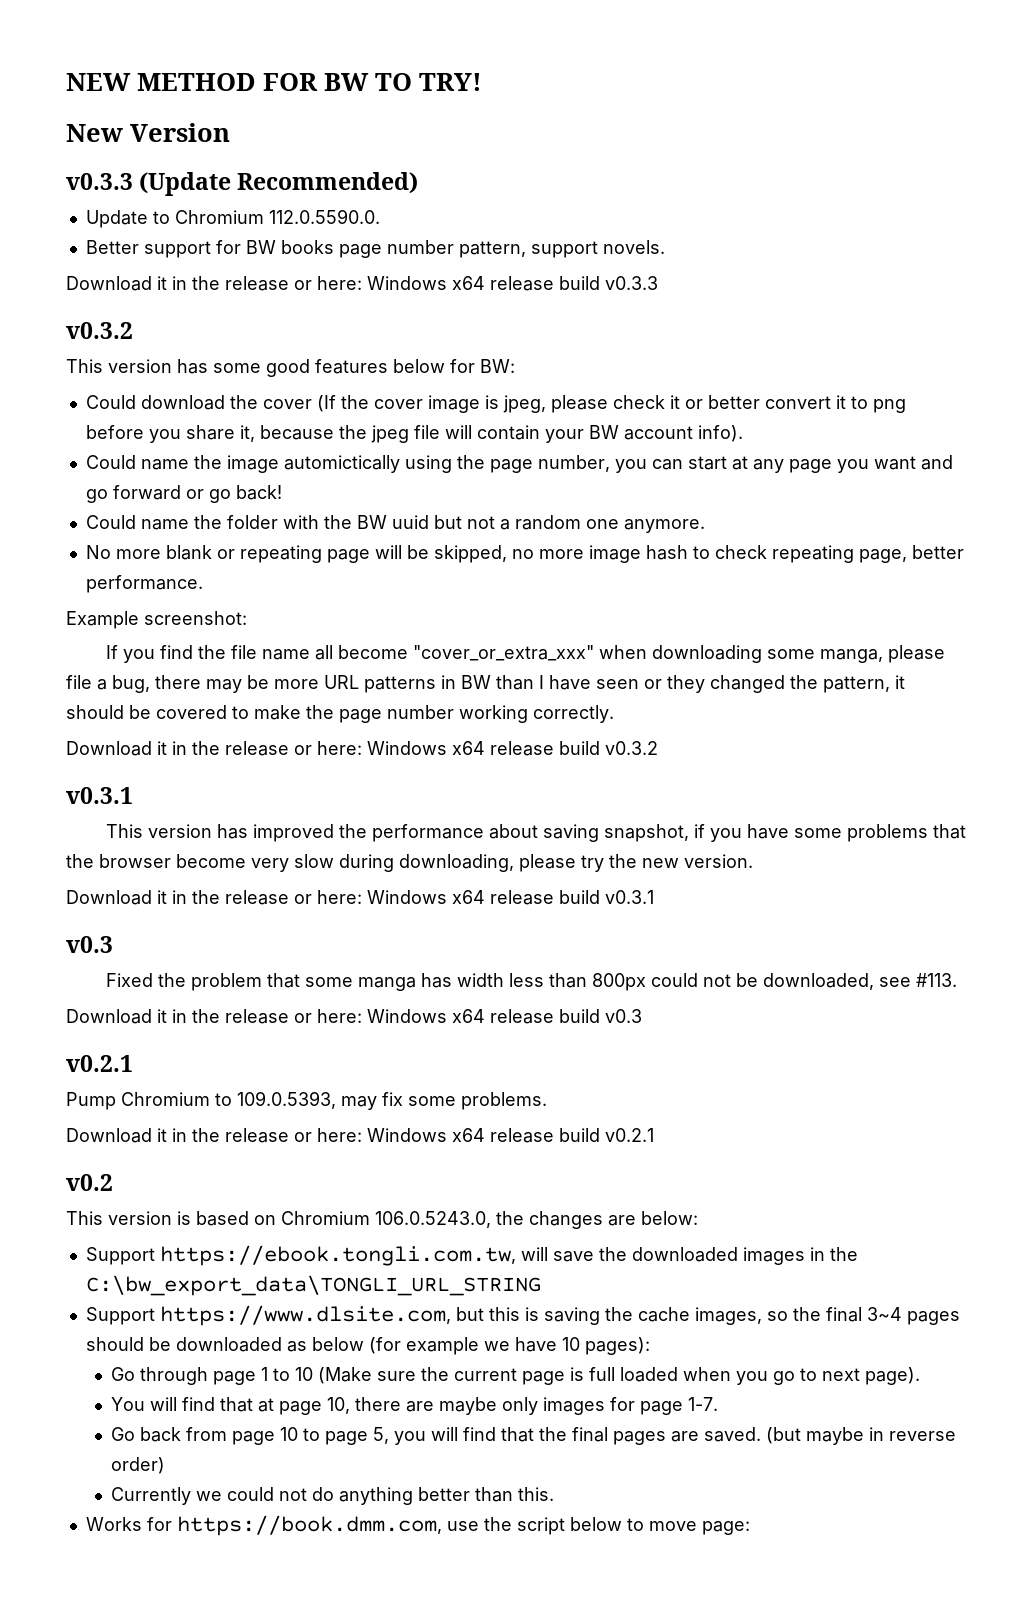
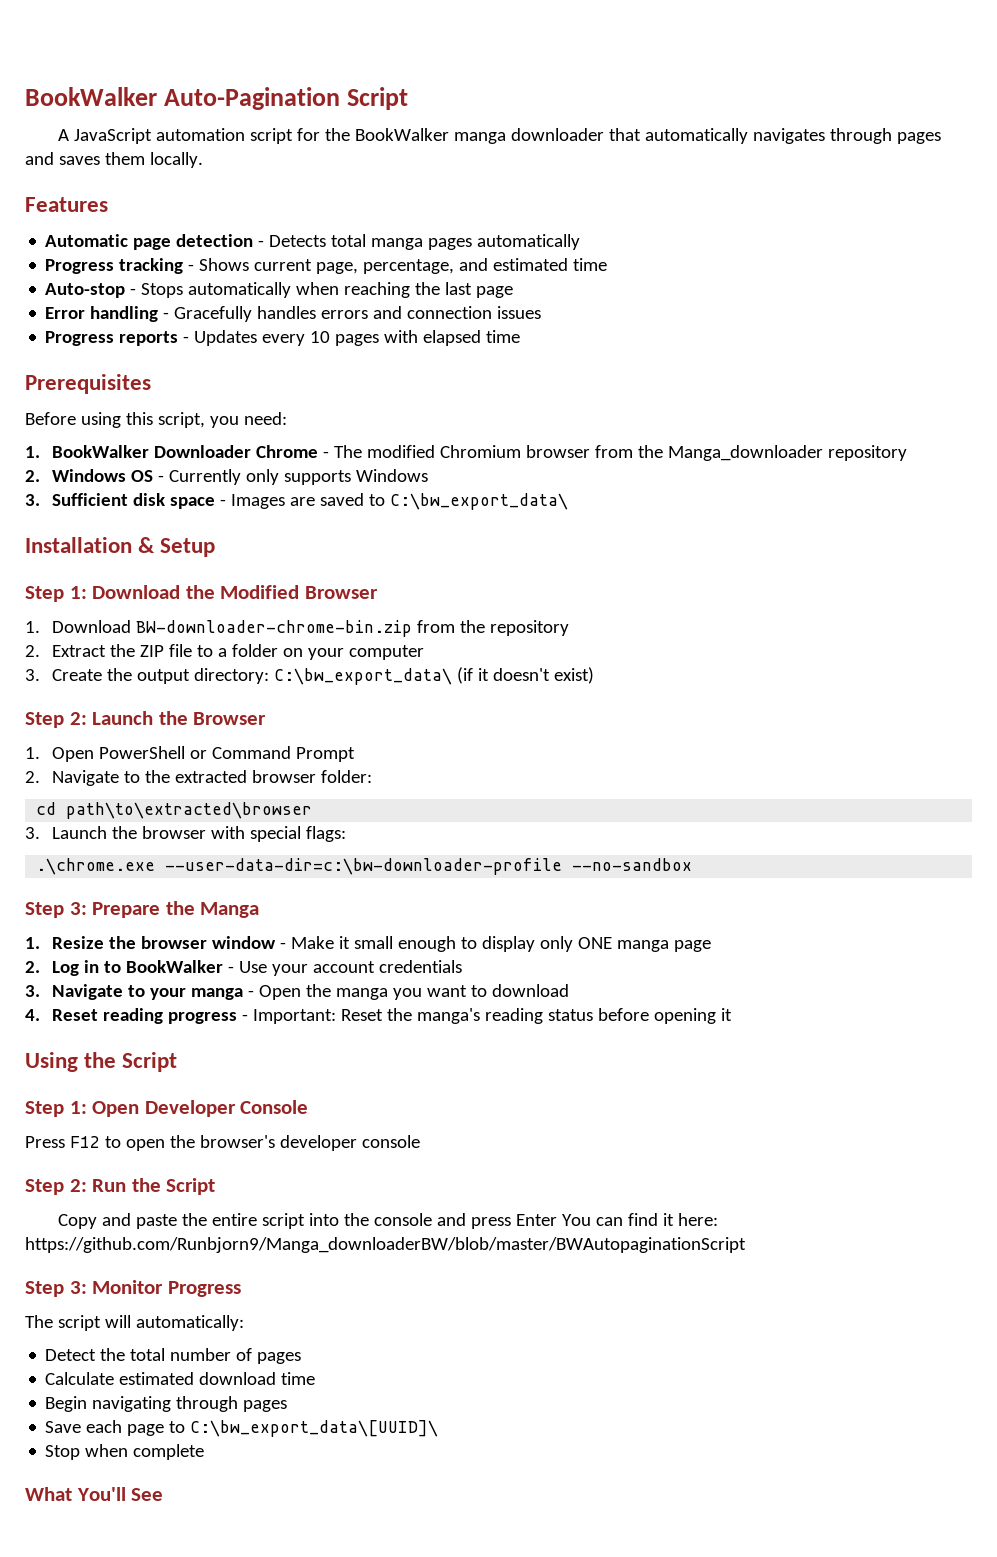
[66,73,482,91] [66,123,230,142] [66,172,419,196] [85,209,380,228] [85,240,665,258] [66,276,658,291] [66,322,133,339] [66,359,515,377] [85,395,906,413] [85,425,743,443] [85,455,953,473] [85,485,282,503] [85,515,705,533] [85,545,964,563] [85,575,203,593] [66,611,247,629] [105,645,945,663] [66,675,905,693] [66,705,614,723] [66,741,658,756] [66,787,133,804] [105,824,966,842] [66,854,753,872] [66,890,654,905] [66,936,113,953] [105,973,957,991] [66,1009,642,1024] [66,1055,133,1072] [66,1091,547,1110] [66,1128,654,1143] [66,1174,113,1191] [66,1211,698,1229] [85,1245,858,1266] [85,1275,541,1296] [85,1305,960,1326] [85,1337,650,1355] [111,1367,921,1385] [111,1397,719,1415] [111,1427,957,1445] [111,1457,166,1474] [111,1487,555,1505] [85,1515,750,1536] NEW METHOD FOR BW TO TRY! // New Version // v0.3.3 (Update Recommended) // Update to Chromium 112.0.5590.0. // Better support for BW books page number pattern, support novels. // Download it in the release or here: Windows x64 release build v0.3.3 // v0.3.2 // This version has some good features below for BW: // Could download the cover (If the cover image is jpeg, please check it or better convert it to png before you share it, because the jpeg file will contain your BW account info). // Could name the image automictically using the page number, you can start at any page you want and go forward or go back! // Could name the folder with the BW uuid but not a random one anymore. // No more blank or repeating page will be skipped, no more image hash to check repeating page, better performance. // Example screenshot: // If you find the file name all become "cover_or_extra_xxx" when downloading some manga, please file a bug, there may be more URL patterns in BW than I have seen or they changed the pattern, it should be covered to make the page number working correctly. // Download it in the release or here: Windows x64 release build v0.3.2 // v0.3.1 // This version has improved the performance about saving snapshot, if you have some problems that the browser become very slow during downloading, please try the new version. // Download it in the release or here: Windows x64 release build v0.3.1 // v0.3 // Fixed the problem that some manga has width less than 800px could not be downloaded, see #113. // Download it in the release or here: Windows x64 release build v0.3 // v0.2.1 // Pump Chromium to 109.0.5393, may fix some problems. // Download it in the release or here: Windows x64 release build v0.2.1 // v0.2 // This version is based on Chromium 106.0.5243.0, the changes are below: // Support https://ebook.tongli.com.tw, will save the downloaded images in the C:\bw_export_data\TONGLI_URL_STRING // Support https://www.dlsite.com, but this is saving the cache images, so the final 3~4 pages should be downloaded as below (for example we have 10 pages): // Go through page 1 to 10 (Make sure the current page is full loaded when you go to next page). // You will find that at page 10, there are maybe only images for page 1-7. // Go back from page 10 to page 5, you will find that the final pages are saved. (but maybe in reverse order) // Currently we could not do anything better than this. // Works for https://book.dmm.com, use the script below to move page: -> [25,87,409,110] [58,128,942,144] [25,152,203,168] [25,197,108,212] [45,234,581,250] [45,258,608,274] [45,282,514,298] [45,306,542,322] [45,330,521,346] [25,374,151,394] [25,412,287,428] [25,445,908,461] [25,469,429,485] [25,493,569,510] [25,537,216,557] [25,585,378,602] [25,620,570,637] [25,644,425,660] [25,667,595,685] [25,711,267,728] [25,746,356,762] [25,770,373,786] [36,802,313,819] [25,826,347,842] [36,858,693,875] [25,901,260,918] [25,936,712,952] [25,960,463,976] [25,984,570,1000] [25,1008,733,1024] [25,1052,178,1072] [25,1100,309,1117] [25,1135,420,1151] [25,1178,216,1195] [58,1213,719,1229] [25,1237,746,1253] [25,1280,241,1297] [25,1315,244,1331] [45,1348,302,1364] [45,1372,316,1385] [45,1396,288,1412] [45,1420,439,1437] [45,1444,205,1460] [25,1487,164,1501] BookWalker Auto-Pagination Script // A JavaScript automation script for the BookWalker manga downloader that automatically navigates through pages and saves them locally. // Features // Automatic page detection - Detects total manga pages automatically // Progress tracking - Shows current page, percentage, and estimated time // Auto-stop - Stops automatically when reaching the last page // Error handling - Gracefully handles errors and connection issues // Progress reports - Updates every 10 pages with elapsed time // Prerequisites // Before using this script, you need: // 1. BookWalker Downloader Chrome - The modified Chromium browser from the Manga_downloader repository // 2. Windows OS - Currently only supports Windows // 3. Sufficient disk space - Images are saved to C:\bw_export_data\ // Installation & Setup // Step 1: Download the Modified Browser // 1. Download BW-downloader-chrome-bin.zip from the repository // 2. Extract the ZIP file to a folder on your computer // 3. Create the output directory: C:\bw_export_data\ (if it doesn't exist) // Step 2: Launch the Browser // 1. Open PowerShell or Command Prompt // 2. Navigate to the extracted browser folder: // cd path\to\extracted\browser // 3. Launch the browser with special flags: // .\chrome.exe --user-data-dir=c:\bw-downloader-profile --no-sandbox // Step 3: Prepare the Manga // 1. Resize the browser window - Make it small enough to display only ONE manga page // 2. Log in to BookWalker - Use your account credentials // 3. Navigate to your manga - Open the manga you want to download // 4. Reset reading progress - Important: Reset the manga's reading status before opening it // Using the Script // Step 1: Open Developer Console // Press F12 to open the browser's developer console // Step 2: Run the Script // Copy and paste the entire script into the console and press Enter You can find it here: https://github.com/Runbjorn9/Manga_downloaderBW/blob/master/BWAutopaginationScript // Step 3: Monitor Progress // The script will automatically: // Detect the total number of pages // Calculate estimated download time // Begin navigating through pages // Save each page to C:\bw_export_data\[UUID]\ // Stop when complete // What You'll See

